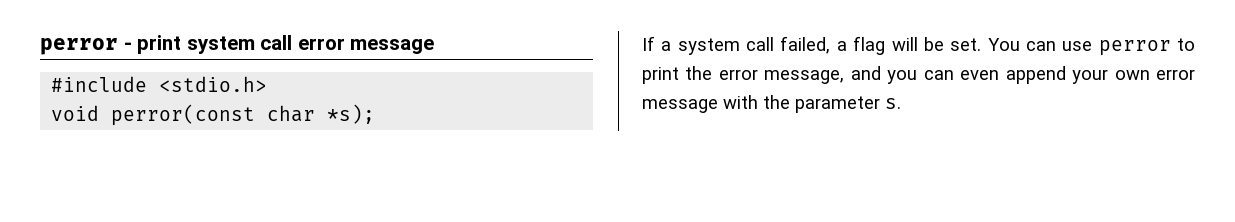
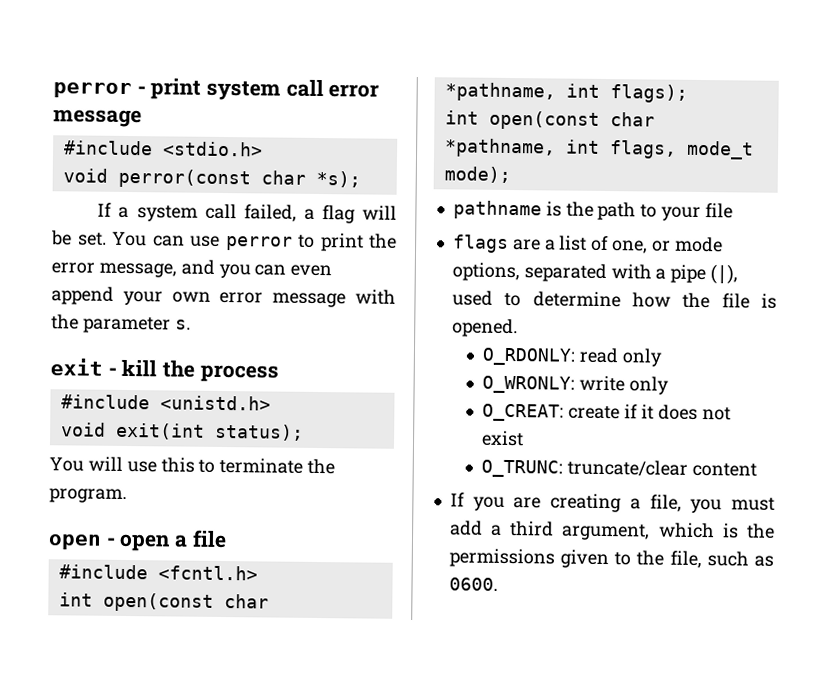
(901, 103) none -> [50,358,279,383] [60,394,271,411] [60,422,304,441] [49,456,336,475] [49,488,127,504] [48,529,227,552] [58,564,258,581] [58,592,269,612] [444,82,688,103] [444,110,655,130] [444,138,754,160] [443,166,511,184] [452,200,733,222] [452,234,723,254] [451,262,739,285] [451,290,777,309] [451,318,518,338] [482,347,663,367] [482,375,669,395] [482,403,731,422] [481,430,525,447] [481,459,757,478] [449,492,775,514] [449,520,775,541] [448,548,774,569] [448,577,498,591] // exit - kill the process // #include <unistd.h> // void exit(int status); // You will use this to terminate the program. // open - open a file // #include <fcntl.h> // int open(const char *pathname, int flags); // int open(const char *pathname, int flags, mode_t mode); // pathname is the path to your file // flags are a list of one, or mode options, separated with a pipe (|), used to determine how the file is opened. // O_RDONLY: read only // O_WRONLY: write only // O_CREAT: create if it does not exist // O_TRUNC: truncate/clear content // If you are creating a file, you must add a third argument, which is the permissions given to the file, such as 0600.

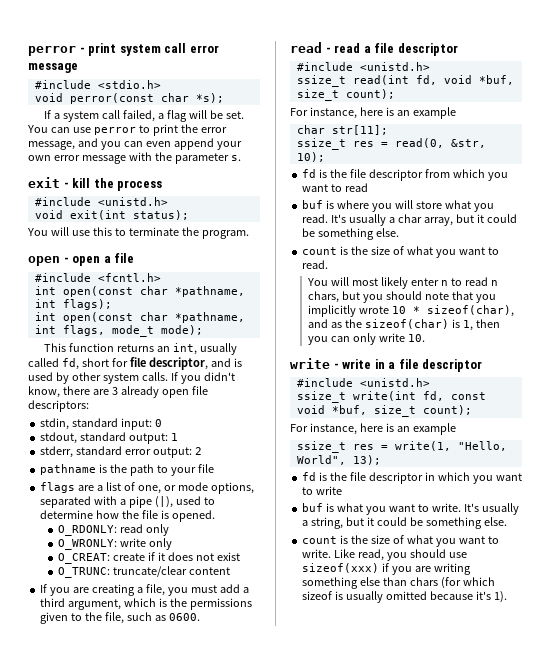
(511, 175) none -> [44,343,238,355] [28,357,242,370] [28,372,235,384] [28,386,208,398] [28,400,89,412] [40,418,163,430] [40,432,179,444] [40,446,202,458] // This function returns an int, usually called fd, short for file descriptor, and is used by other system calls. If you didn't know, there are 3 already open file descriptors: // stdin, standard input: 0 // stdout, standard output: 1 // stderr, standard error output: 2
(498, 584) none -> [290,42,458,56] [296,62,430,71] [296,75,514,87] [296,89,395,101] [290,107,456,119] [296,125,388,135] [296,138,486,150] [296,152,325,162] [302,169,508,181] [302,183,369,192] [302,200,494,212] [302,214,517,226] [302,228,400,240] [302,246,499,258] [302,260,329,269] [306,277,498,289] [307,291,496,303] [307,305,514,317] [307,319,500,331] [307,333,425,345] [290,358,483,372] [296,378,430,387] [296,391,486,403] [296,405,472,417] [290,423,456,435] [296,441,507,453] [296,455,381,465] [302,472,522,484] [302,486,343,495] [302,503,519,515] [302,517,507,529] [302,535,499,547] [302,549,467,561] [302,563,471,575] [302,577,495,589] [302,591,507,603] // read - read a file descriptor // #include <unistd.h> // ssize_t read(int fd, void *buf, size_t count); // For instance, here is an example // char str[11]; // ssize_t res = read(0, &str, 10); // fd is the file descriptor from which you want to read // buf is where you will store what you read. It's usually a char array, but it could be something else. // count is the size of what you want to read. // You will most likely enter n to read n chars, but you should note that you implicitly wrote 10 * sizeof(char), and as the sizeof(char) is 1, then you can only write 10. // write - write in a file descriptor // #include <unistd.h> // ssize_t write(int fd, const void *buf, size_t count); // For instance, here is an example // ssize_t res = write(1, "Hello, World", 13); // fd is the file descriptor in which you want to write // buf is what you want to write. It's usually a string, but it could be something else. // count is the size of what you want to write. Like read, you should use sizeof(xxx) if you are writing something else than chars (for which sizeof is usually omitted because it's 1).

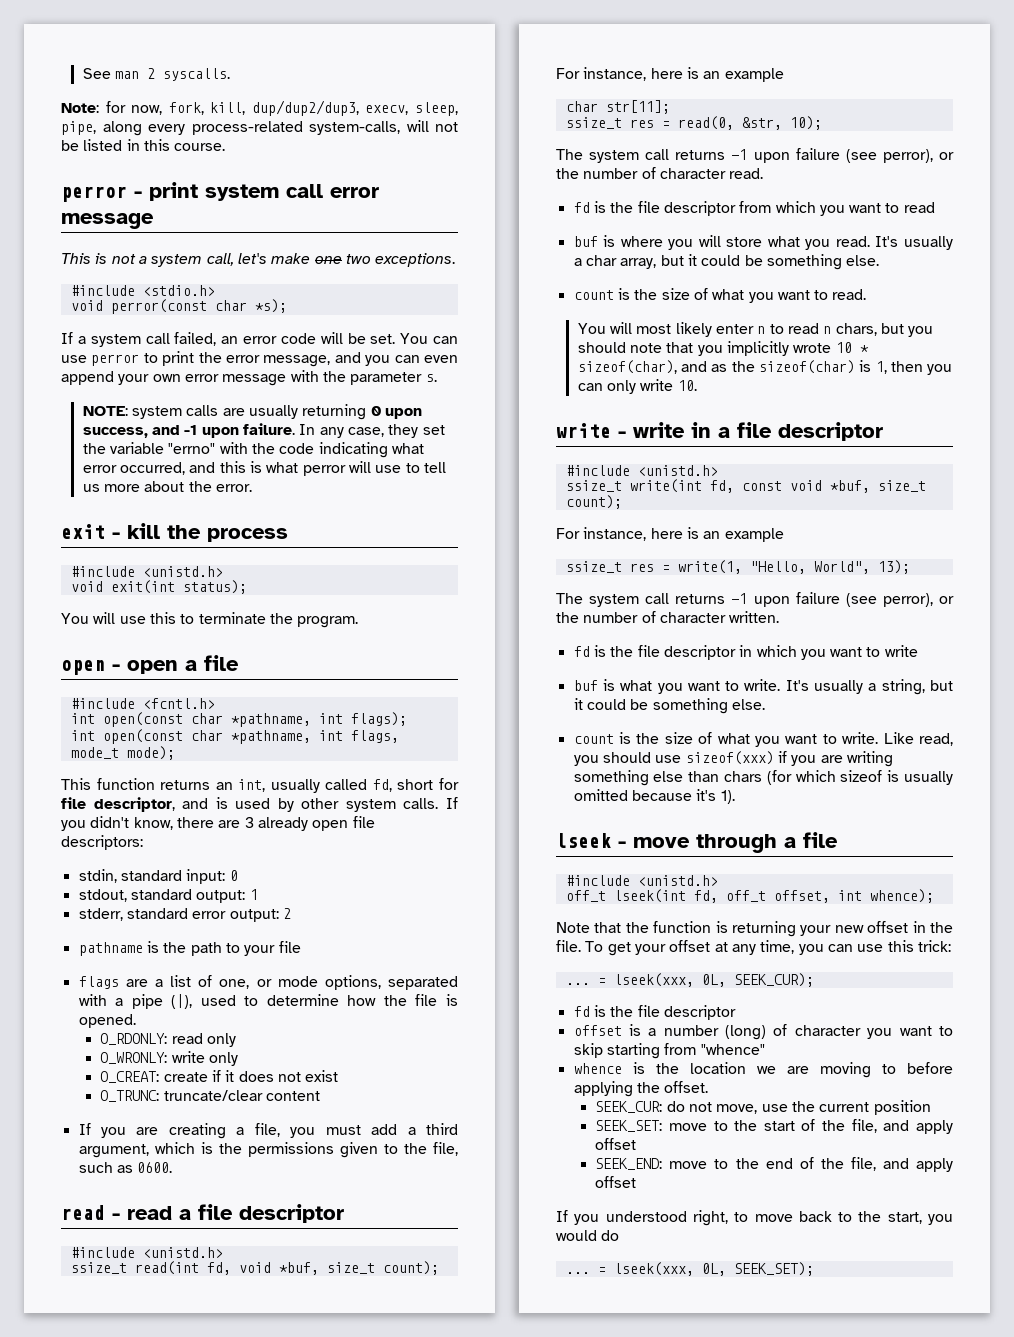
(28, 51) none -> [82,68,230,81] [61,100,458,116] [61,120,458,136] [61,139,226,151] See man 2 syscalls. // Note: for now, fork, kill, dup/dup2/dup3, execv, sleep, pipe, along every process-related system-calls, will not be listed in this course. //
(78, 68) none -> [61,253,456,267] // This is not a system call, let's make one two exceptions.
[158,110,188,122] a flag -> [221,333,316,344] an error code
(241, 158) none -> [82,404,422,420] [82,423,445,438] [82,442,424,458] [82,461,446,476] [82,481,252,492] // NOTE: system calls are usually returning 0 upon success, and -1 upon failure. In any case, they set the variable "errno" with the code indicating what error occurred, and this is what perror will use to tell us more about the error.
(325, 157) none -> [556,148,954,163] [556,167,764,179] // The system call returns -1 upon failure (see perror), or the number of character read.
(381, 460) none -> [556,592,954,607] [556,611,780,623] // The system call returns -1 upon failure (see perror), or the number of character written.
(507, 597) none -> [556,832,838,853] [565,875,718,886] [565,889,934,903] [556,921,953,937] [556,940,951,956] [565,973,814,987] [573,1005,736,1020] [573,1024,953,1040] [573,1043,765,1059] [573,1062,953,1078] [573,1081,709,1097] [595,1100,931,1115] [595,1119,954,1134] [595,1138,637,1150] [595,1157,954,1172] [595,1176,637,1188] [556,1210,954,1226] [556,1230,620,1241] [565,1262,814,1276] // lseek - move through a file // #include <unistd.h> // off_t lseek(int fd, off_t offset, int whence); // Note that the function is returning your new offset in the file. To get your offset at any time, you can use this trick: // ... = lseek(xxx, 0L, SEEK_CUR); // fd is the file descriptor // offset is a number (long) of character you want to skip starting from "whence" // whence is the location we are moving to before applying the offset. // SEEK_CUR: do not move, use the current position // SEEK_SET: move to the start of the file, and apply offset // SEEK_END: move to the end of the file, and apply offset // If you understood right, to move back to the start, you would do // ... = lseek(xxx, 0L, SEEK_SET);

